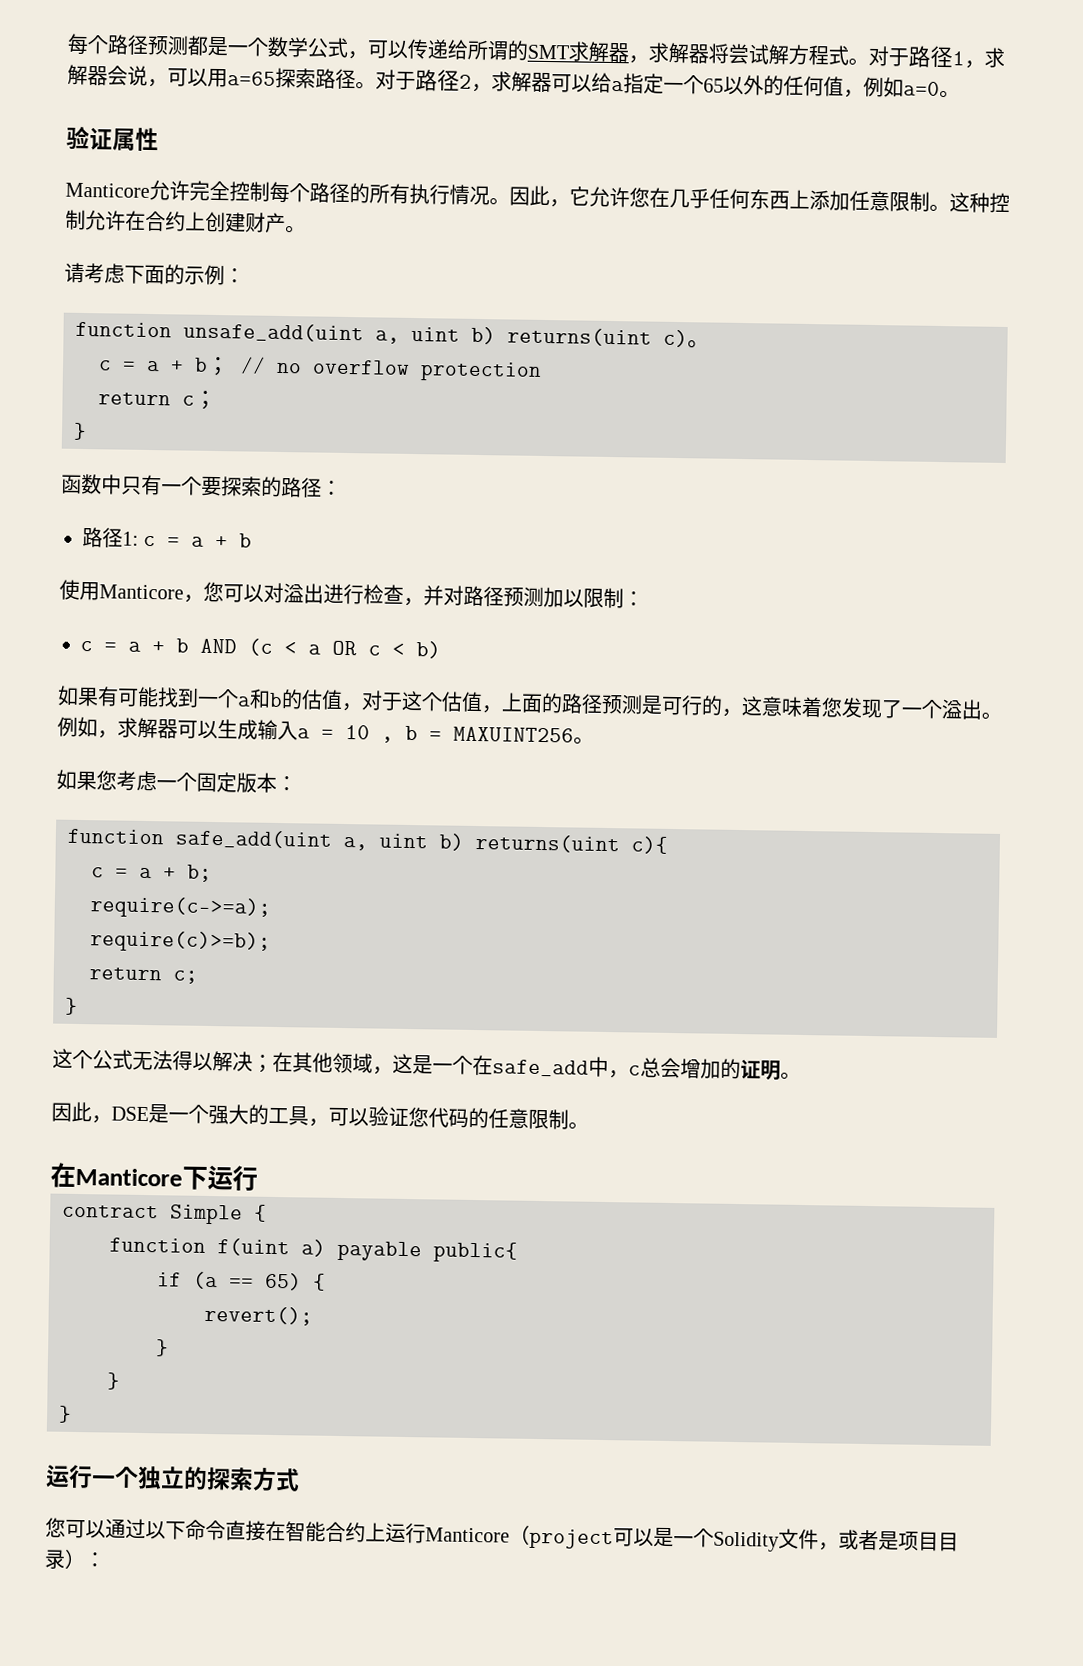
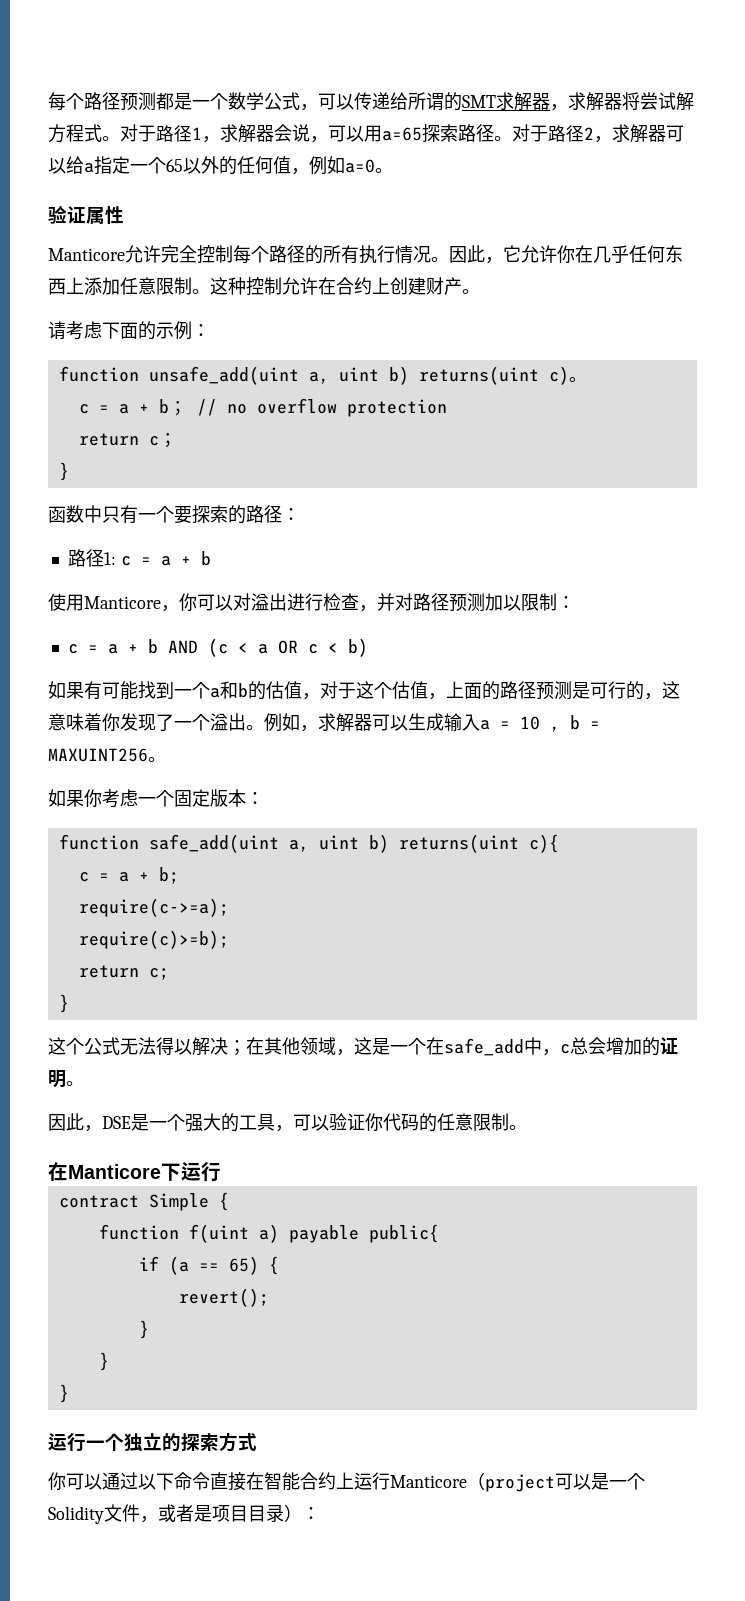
[629,187,650,208] 您 -> [557,245,575,263] 你
[203,581,224,603] 您 -> [179,593,197,611] 你
[821,697,843,718] 您 -> [102,713,120,731] 你
[96,770,117,791] 您 -> [84,789,102,807] 你
[408,1107,429,1128] 您 -> [365,1113,383,1131] 你
[45,1517,66,1538] 您 -> [48,1472,66,1490] 你

